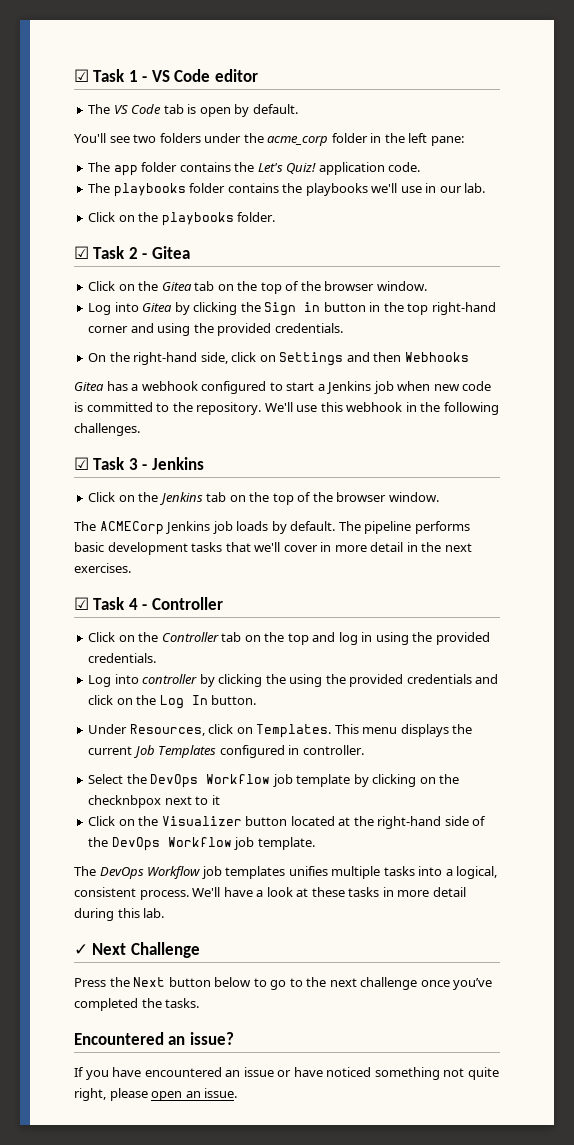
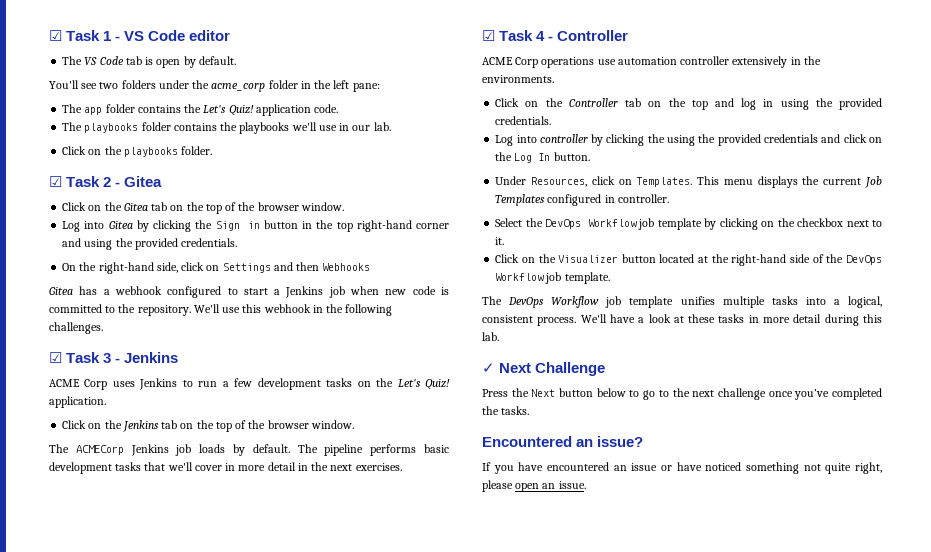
(204, 463) none -> [49,378,450,390] [49,396,106,408] // ACME Corp uses Jenkins to run a few development tasks on the Let's Quiz! application.
(223, 603) none -> [482,56,821,68] [482,75,554,83] // ACME Corp operations use automation controller extensively in the environments.
[88,795,162,808] checknbpox -> [797,218,844,227] checkbox
[211,795,220,805] it -> [495,237,505,245] it.
[225,866,286,879] templates -> [629,296,674,308] template

